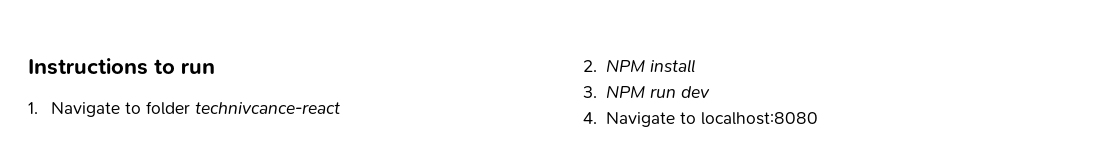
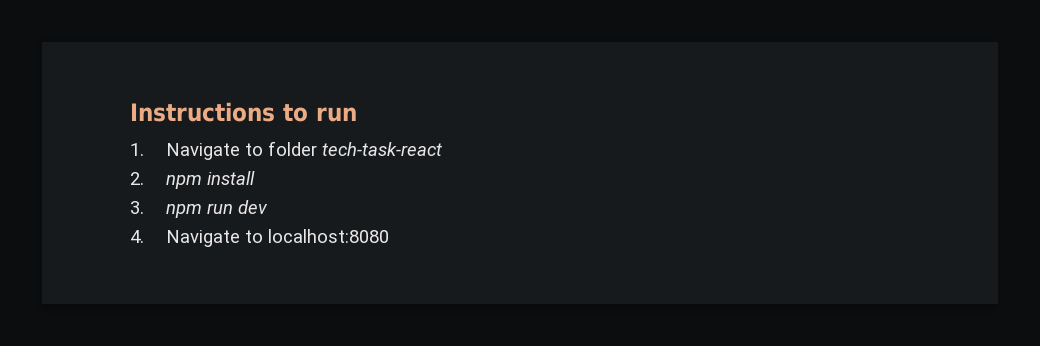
[195,102,341,114] technivcance-react -> [321,142,442,156] tech-task-react
[606,59,646,73] NPM -> [165,175,202,189] npm
[606,85,646,99] NPM -> [165,204,202,218] npm

